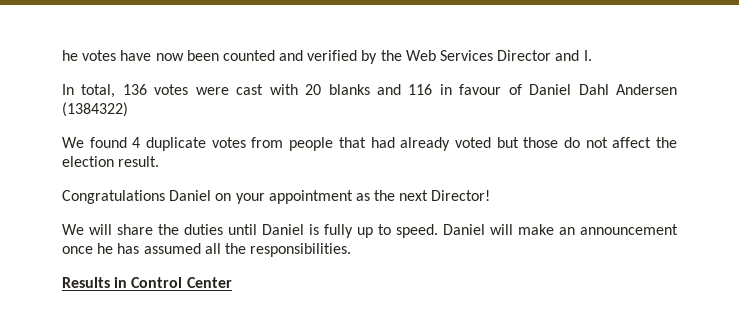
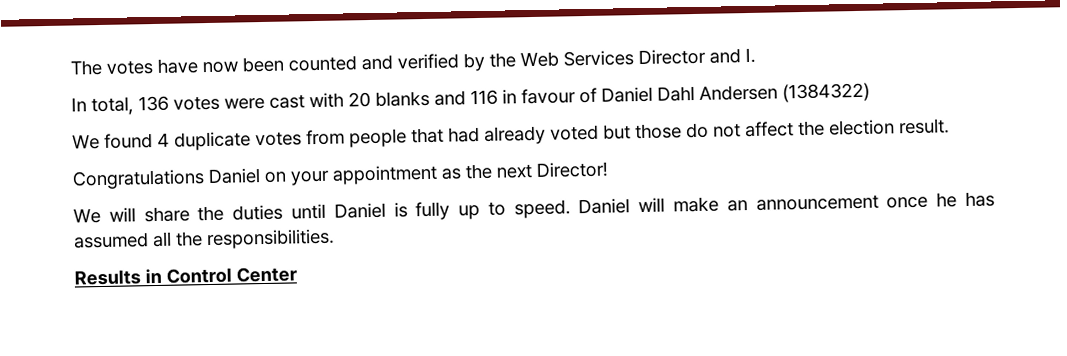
[62,50,78,61] he -> [70,59,103,76] The

